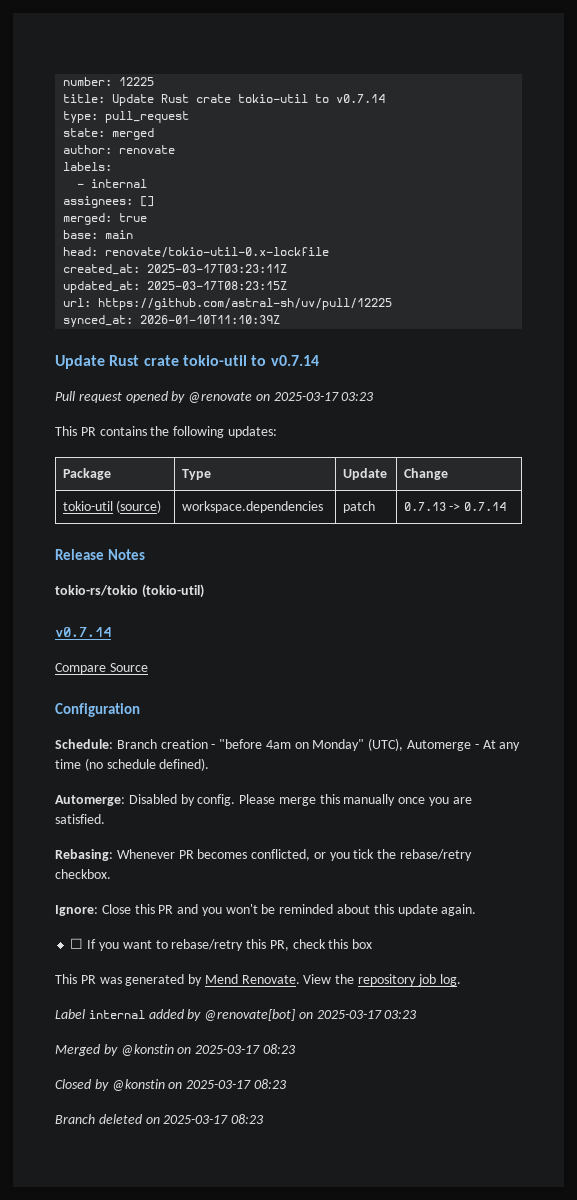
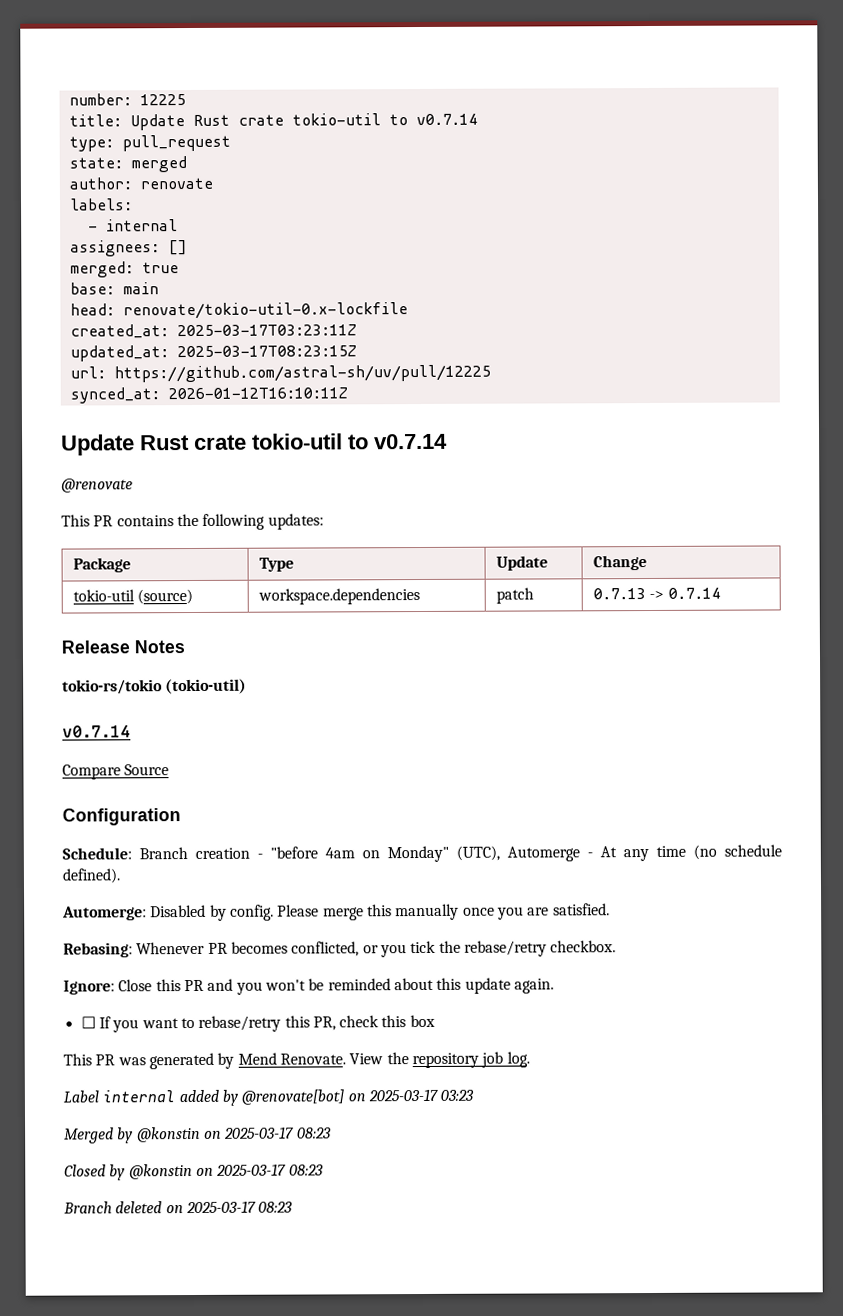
[140,315,281,324] [55,355,319,369] [55,391,375,403] 2026-01-10T11:10:39Z // Update Rust crate tokio-util to v0.7.14 // Pull request opened by @renovate on 2025-03-17 03:23 -> [167,387,348,400] [61,433,448,456] [61,478,133,493] 2026-01-12T16:10:11Z // Update Rust crate tokio-util to v0.7.14 // @renovate

